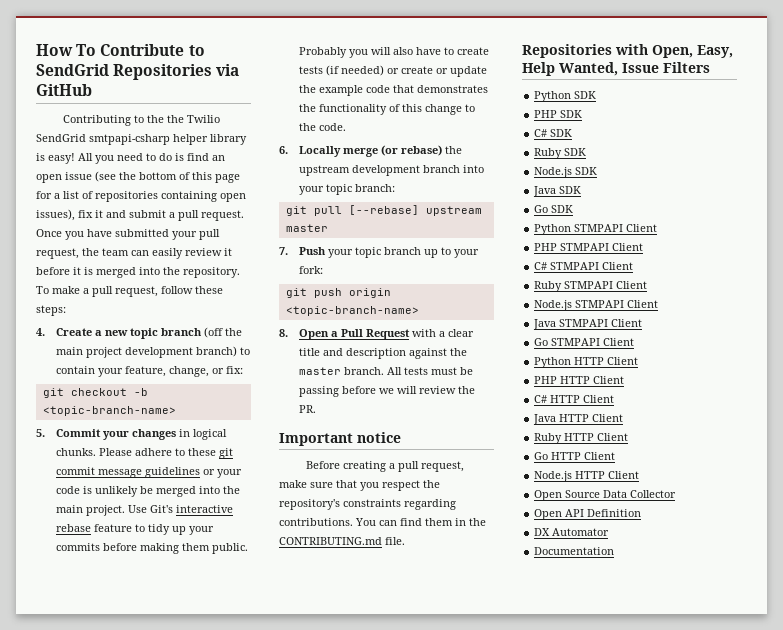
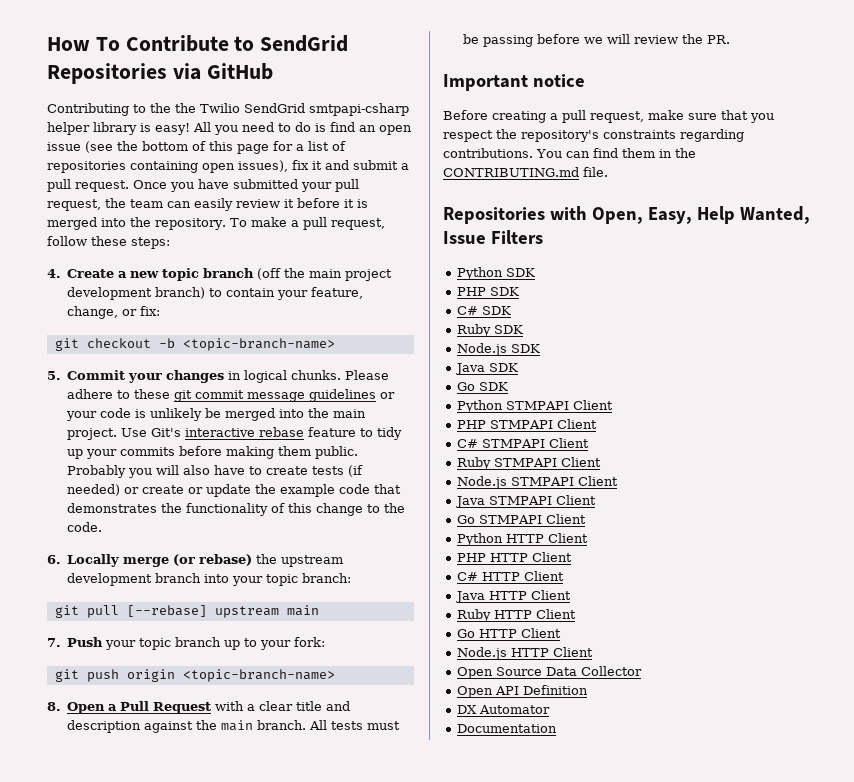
[285,224,328,232] master -> [286,605,319,616] main
[299,367,342,375] master -> [221,720,254,731] main

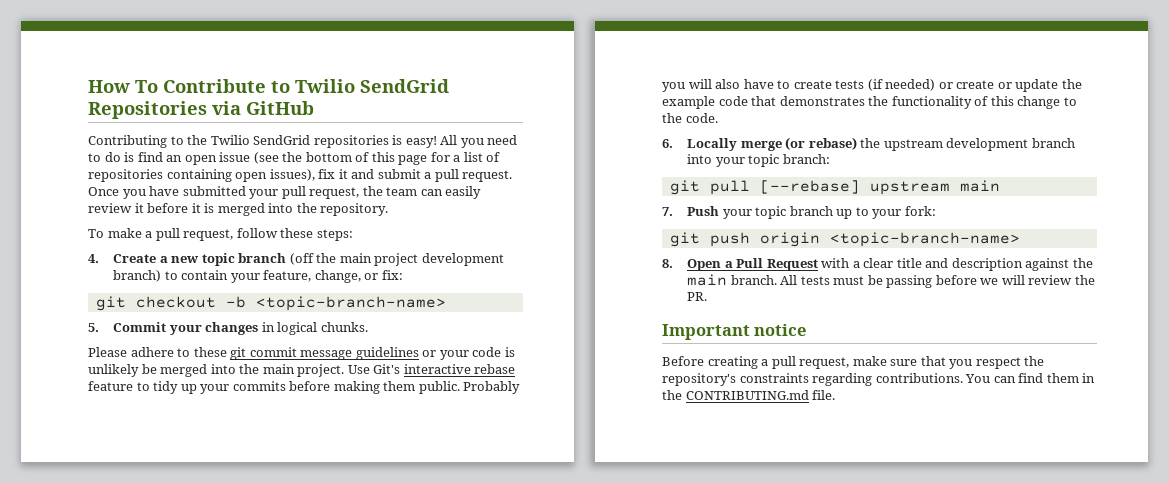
(255, 43) none -> [295,79,355,93] Twilio
[175,103,409,116] [47,122,137,135] the Twilio SendGrid smtpapi-csharp helper library -> [210,135,389,148] Twilio SendGrid repositories
(226, 224) none -> (389, 209) //
(342, 375) none -> (368, 327) //
[443,206,810,224] [443,230,543,244] [456,267,535,280] [456,287,519,296] [456,306,511,315] [456,324,523,337] [456,343,540,356] [454,363,518,375] [456,382,508,391] [456,400,613,413] [456,419,597,429] [456,438,589,448] [456,457,601,470] [456,476,618,489] [454,495,596,508] [456,514,586,524] [456,533,588,546] [456,552,572,562] [456,571,564,581] [454,590,571,603] [456,609,576,622] [456,628,561,638] [456,647,593,660] [456,666,642,679] [456,685,588,698] [456,705,550,714] [456,724,557,733] // Repositories with Open, Easy, Help Wanted, Issue Filters // Python SDK // PHP SDK // C# SDK // Ruby SDK // Node.js SDK // Java SDK // Go SDK // Python STMPAPI Client // PHP STMPAPI Client // C# STMPAPI Client // Ruby STMPAPI Client // Node.js STMPAPI Client // Java STMPAPI Client // Go STMPAPI Client // Python HTTP Client // PHP HTTP Client // C# HTTP Client // Java HTTP Client // Ruby HTTP Client // Go HTTP Client // Node.js HTTP Client // Open Source Data Collector // Open API Definition // DX Automator // Documentation -> (836, 395) none

